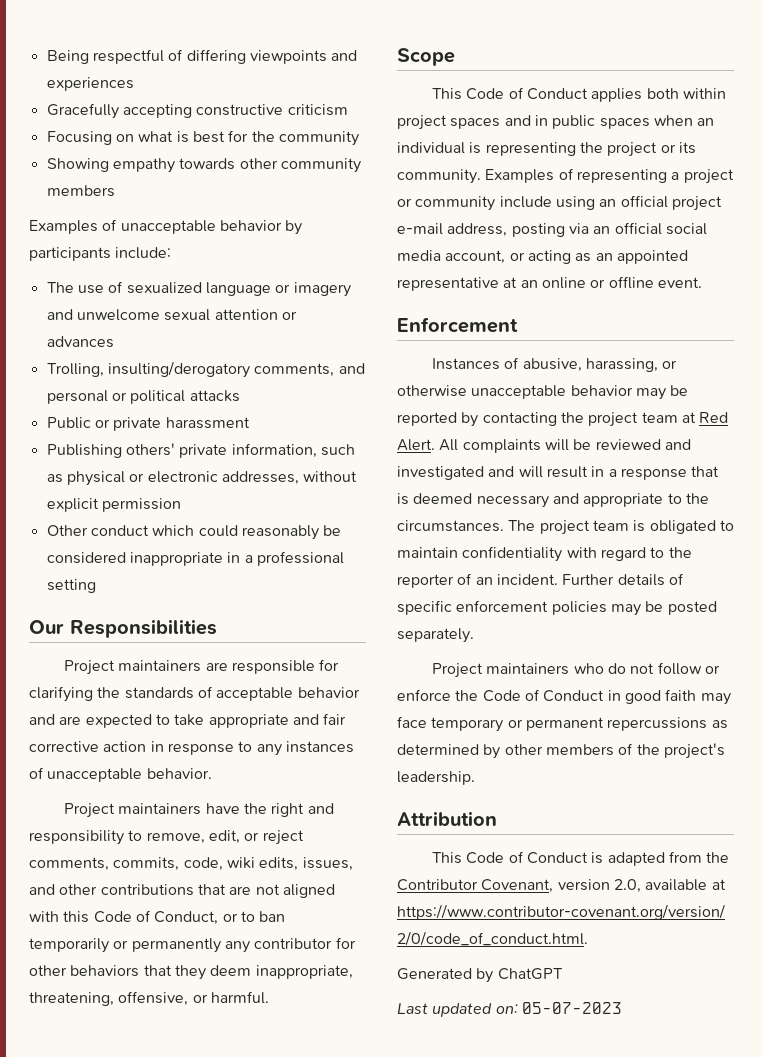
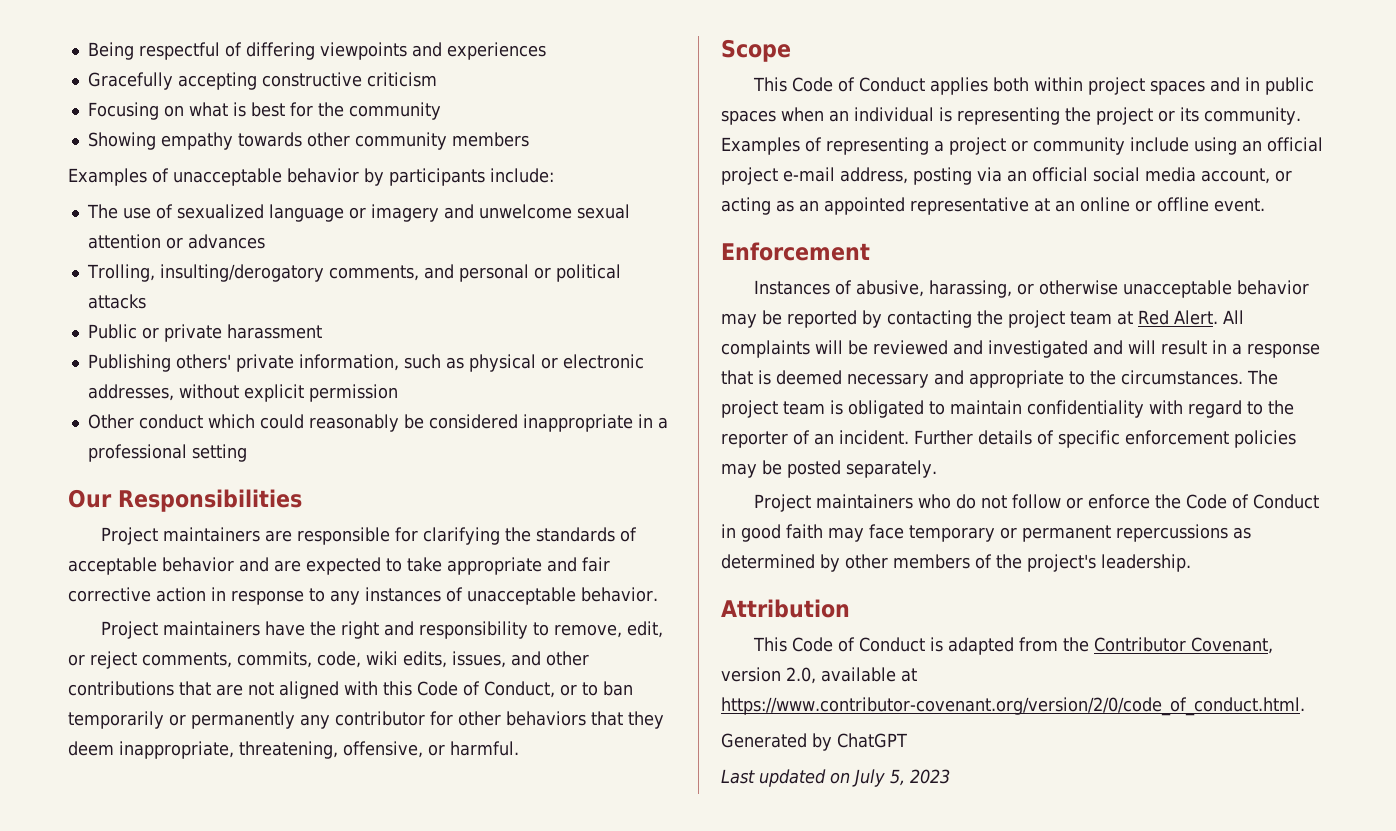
[495,1002,622,1014] on: 05-07-2023 -> [830,769,950,787] on July 5, 2023

